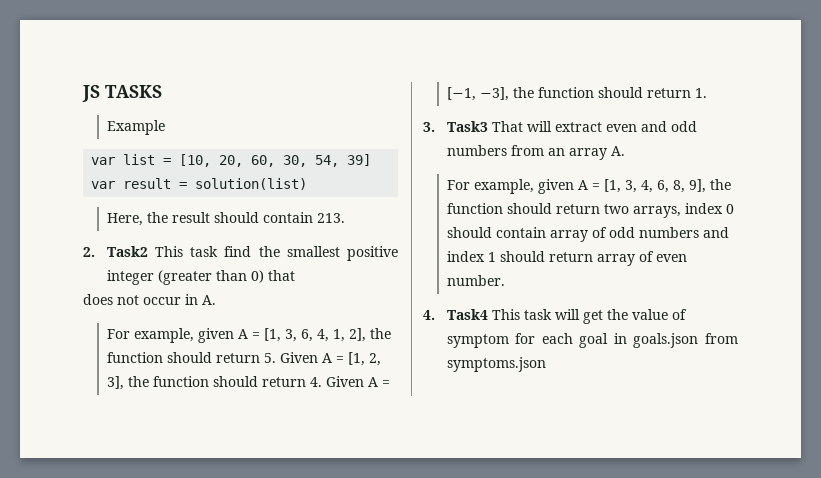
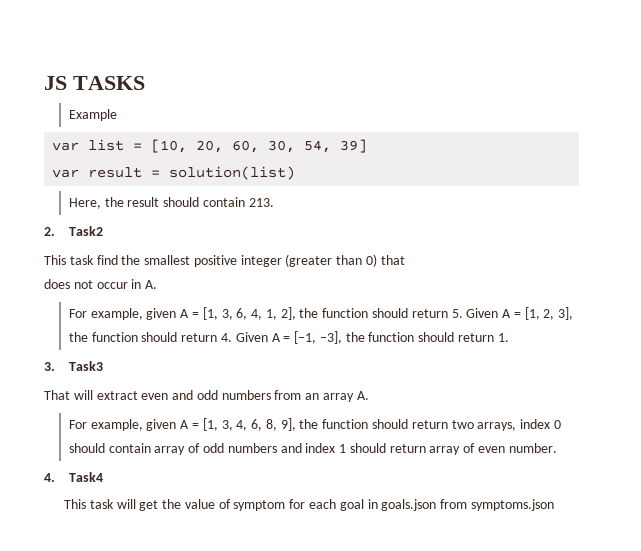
(148, 251) none -> (103, 231) //
(488, 126) none -> (103, 366) //
(488, 314) none -> (103, 477) //

